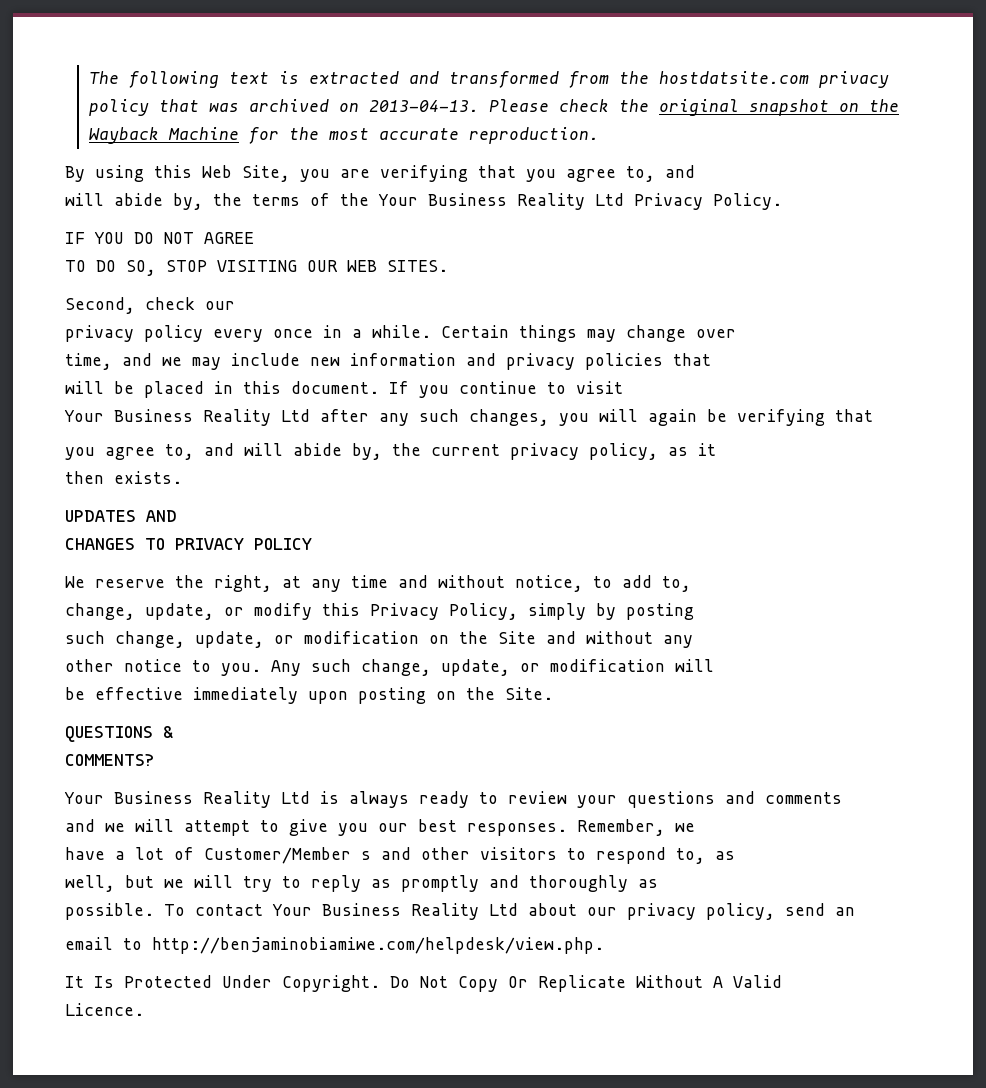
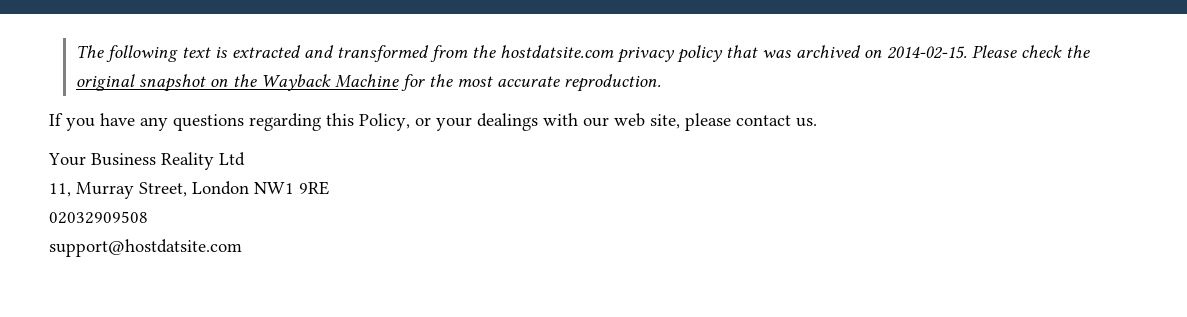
[368,100,479,112] 2013-04-13. -> [886,46,967,59] 2014-02-15.
[65,165,695,182] [65,193,782,210] [65,232,254,244] [65,260,448,276] [65,297,235,314] [65,325,736,342] [65,353,711,370] [65,381,623,398] [64,409,873,426] [65,443,716,460] [65,471,182,484] [65,510,177,522] [65,538,312,550] [65,575,691,592] [65,603,694,620] [65,631,693,648] [65,659,714,676] [65,687,553,704] [65,726,173,742] [65,754,154,766] [64,791,842,808] [65,819,695,836] [65,847,735,864] [65,875,658,892] [65,903,855,920] [65,937,604,954] [65,975,782,992] [65,1003,144,1016] By using this Web Site, you are verifying that you agree to, and // will abide by, the terms of the Your Business Reality Ltd Privacy Policy. // IF YOU DO NOT AGREE // TO DO SO, STOP VISITING OUR WEB SITES. // Second, check our // privacy policy every once in a while. Certain things may change over // time, and we may include new information and privacy policies that // will be placed in this document. If you continue to visit // Your Business Reality Ltd after any such changes, you will again be verifying that // you agree to, and will abide by, the current privacy policy, as it // then exists. // UPDATES AND // CHANGES TO PRIVACY POLICY // We reserve the right, at any time and without notice, to add to, // change, update, or modify this Privacy Policy, simply by posting // such change, update, or modification on the Site and without any // other notice to you. Any such change, update, or modification will // be effective immediately upon posting on the Site. // QUESTIONS & // COMMENTS? // Your Business Reality Ltd is always ready to review your questions and comments // and we will attempt to give you our best responses. Remember, we // have a lot of Customer/Member s and other visitors to respond to, as // well, but we will try to reply as promptly and thoroughly as // possible. To contact Your Business Reality Ltd about our privacy policy, send an // email to http://benjaminobiamiwe.com/helpdesk/view.php. // It Is Protected Under Copyright. Do Not Copy Or Replicate Without A Valid // Licence. -> [49,113,817,131] [48,152,245,170] [49,181,329,199] [49,211,148,224] [49,239,242,257] If you have any questions regarding this Policy, or your dealings with our web site, please contact us. // Your Business Reality Ltd // 11, Murray Street, London NW1 9RE // 02032909508 // support@hostdatsite.com

